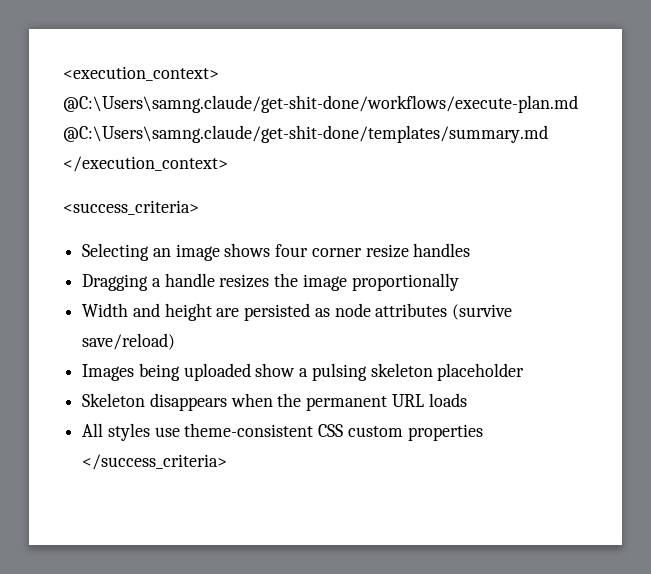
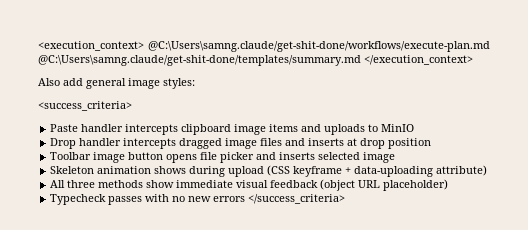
[63,200,199,215] [82,243,471,261] [82,273,459,291] [82,303,513,321] [82,333,176,350] [82,363,525,381] [82,393,467,411] [82,423,483,441] <success_criteria> // Selecting an image shows four corner resize handles // Dragging a handle resizes the image proportionally // Width and height are persisted as node attributes (survive save/reload) // Images being uploaded show a pulsing skeleton placeholder // Skeleton disappears when the permanent URL loads // All styles use theme-consistent CSS custom properties -> [38,78,195,89] [38,101,132,111] [50,124,415,135] [50,138,432,149] [50,152,396,163] [50,165,488,177] [50,179,449,191] [50,194,246,205] Also add general image styles: // <success_criteria> // Paste handler intercepts clipboard image items and uploads to MinIO // Drop handler intercepts dragged image files and inserts at drop position // Toolbar image button opens file picker and inserts selected image // Skeleton animation shows during upload (CSS keyframe + data-uploading attribute) // All three methods show immediate visual feedback (object URL placeholder) // Typecheck passes with no new errors

